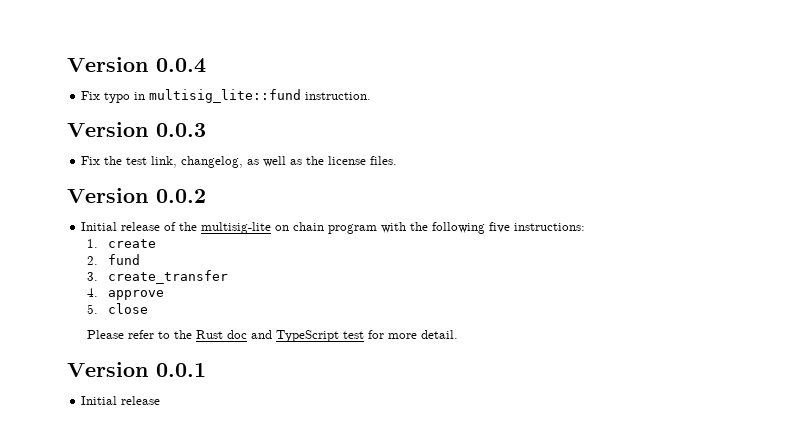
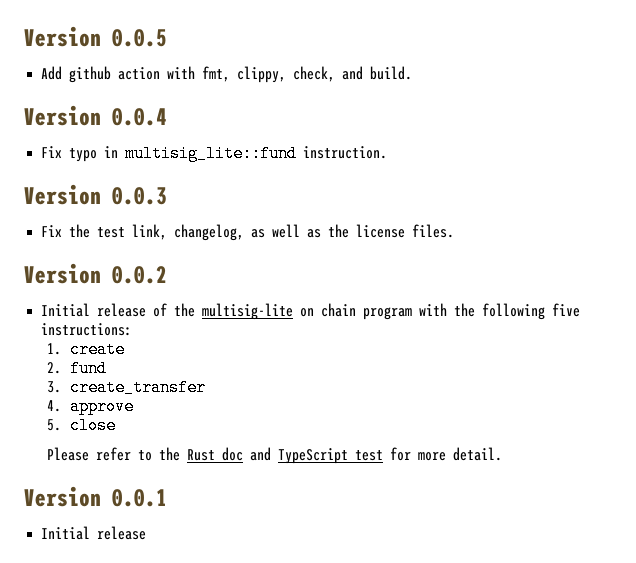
[67,57,148,72] Version -> [24,26,167,47] [41,66,413,83] [24,105,101,126] Version 0.0.5 // Add github action with fmt, clippy, check, and build. // Version

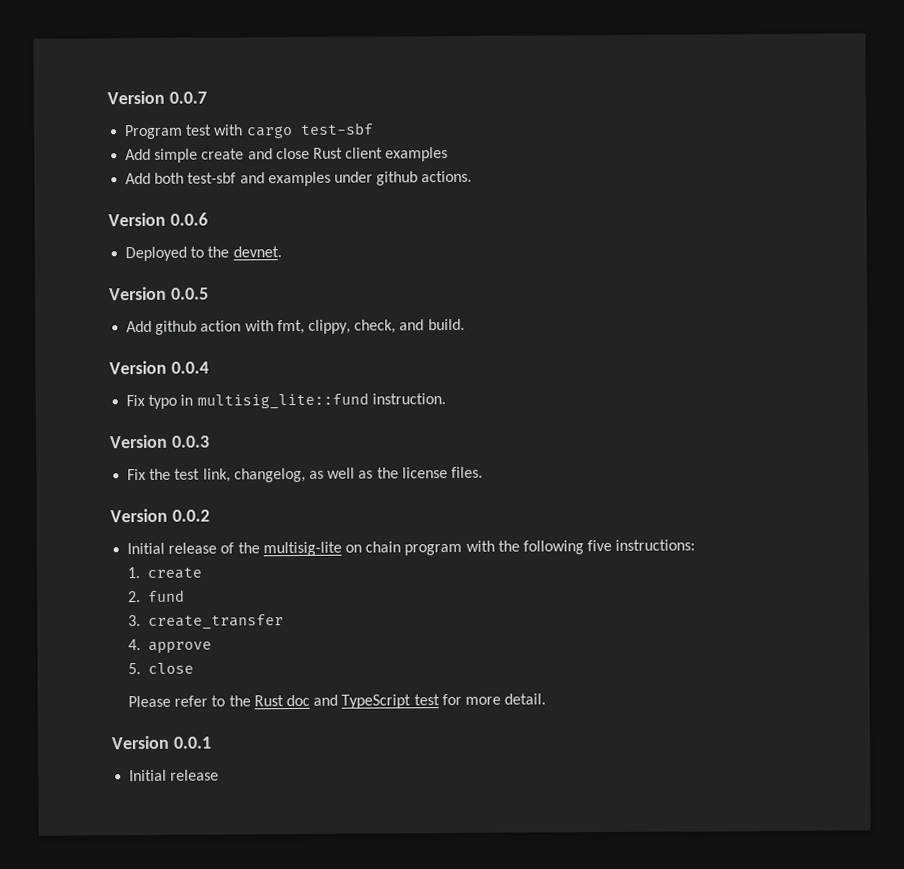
[24,26,101,47] Version -> [107,90,207,105] [124,122,374,140] [125,147,449,163] [125,170,473,187] [108,212,208,227] [125,246,282,262] [109,286,167,301] Version 0.0.7 // Program test with cargo test-sbf // Add simple create and close Rust client examples // Add both test-sbf and examples under github actions. // Version 0.0.6 // Deployed to the devnet. // Version

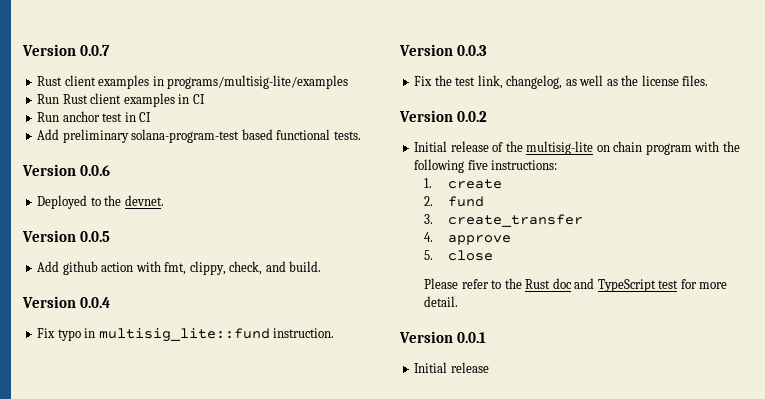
[124,122,374,140] [125,147,449,163] [125,170,473,187] Program test with cargo test-sbf // Add simple create and close Rust client examples // Add both test-sbf and examples under github actions. -> [37,75,349,89] [37,93,205,107] [37,111,152,122] [37,129,361,143] Rust client examples in programs/multisig-lite/examples // Run Rust client examples in CI // Run anchor test in CI // Add preliminary solana-program-test based functional tests.

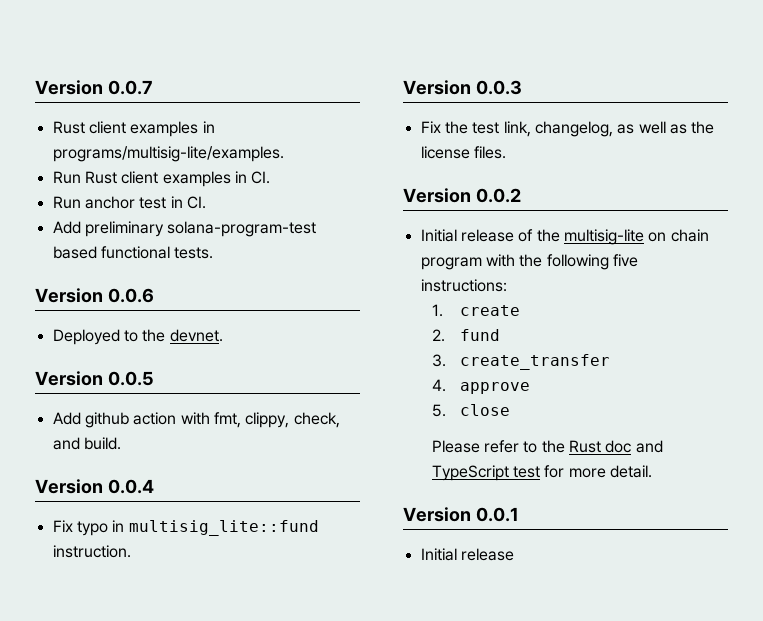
[167,75,349,89] programs/multisig-lite/examples -> [52,146,284,162] programs/multisig-lite/examples.
[192,94,205,104] CI -> [251,171,271,184] CI.
[139,112,152,122] CI -> [186,196,206,209] CI.

